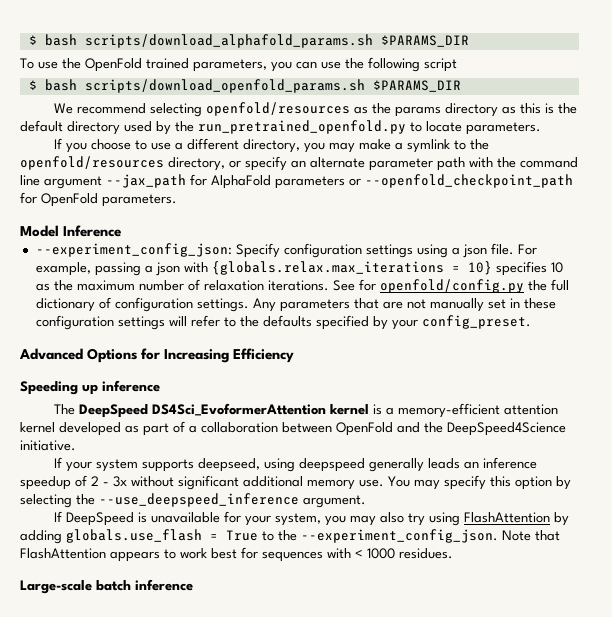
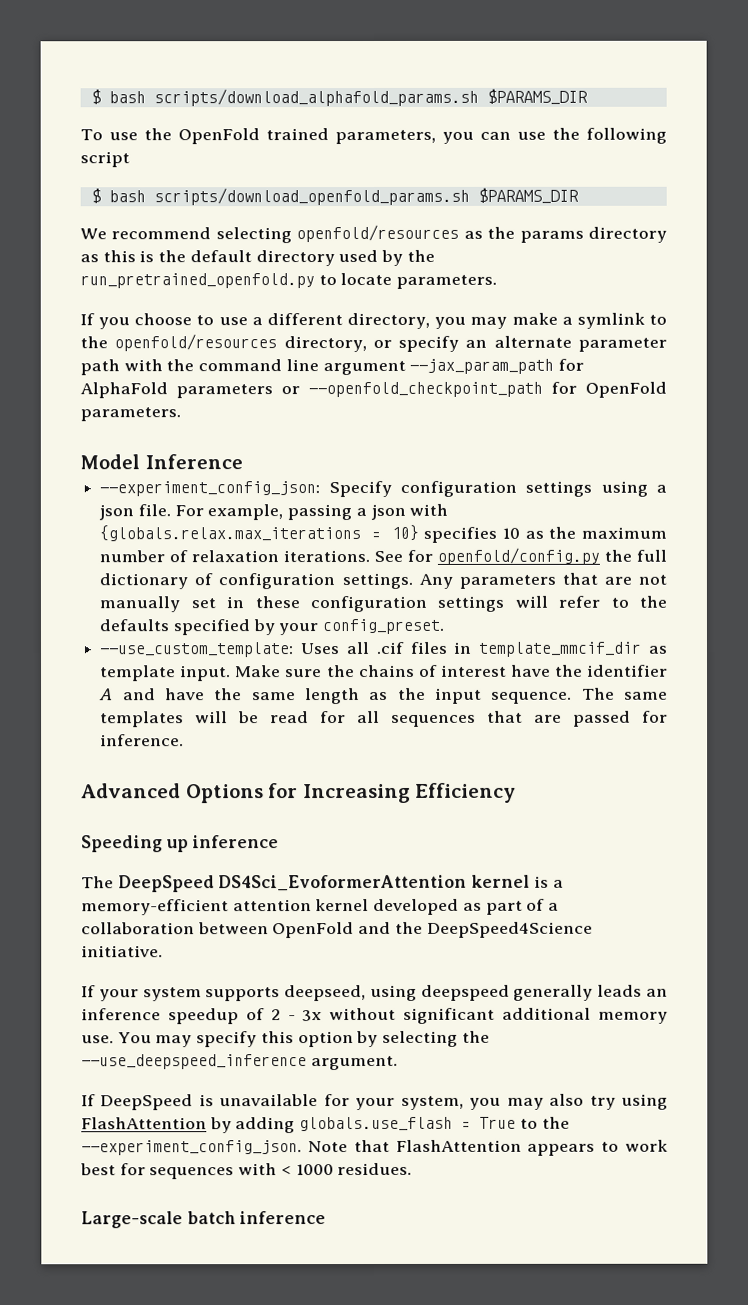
[106,174,186,188] --jax_path -> [409,358,555,374] --jax_param_path
(531, 322) none -> [99,641,668,658] [100,664,668,682] [99,687,668,705] [100,710,669,728] [100,734,185,747] // --use_custom_template: Uses all .cif files in template_mmcif_dir as template input. Make sure the chains of interest have the identifier A and have the same length as the input sequence. The same templates will be read for all sequences that are passed for inference.

